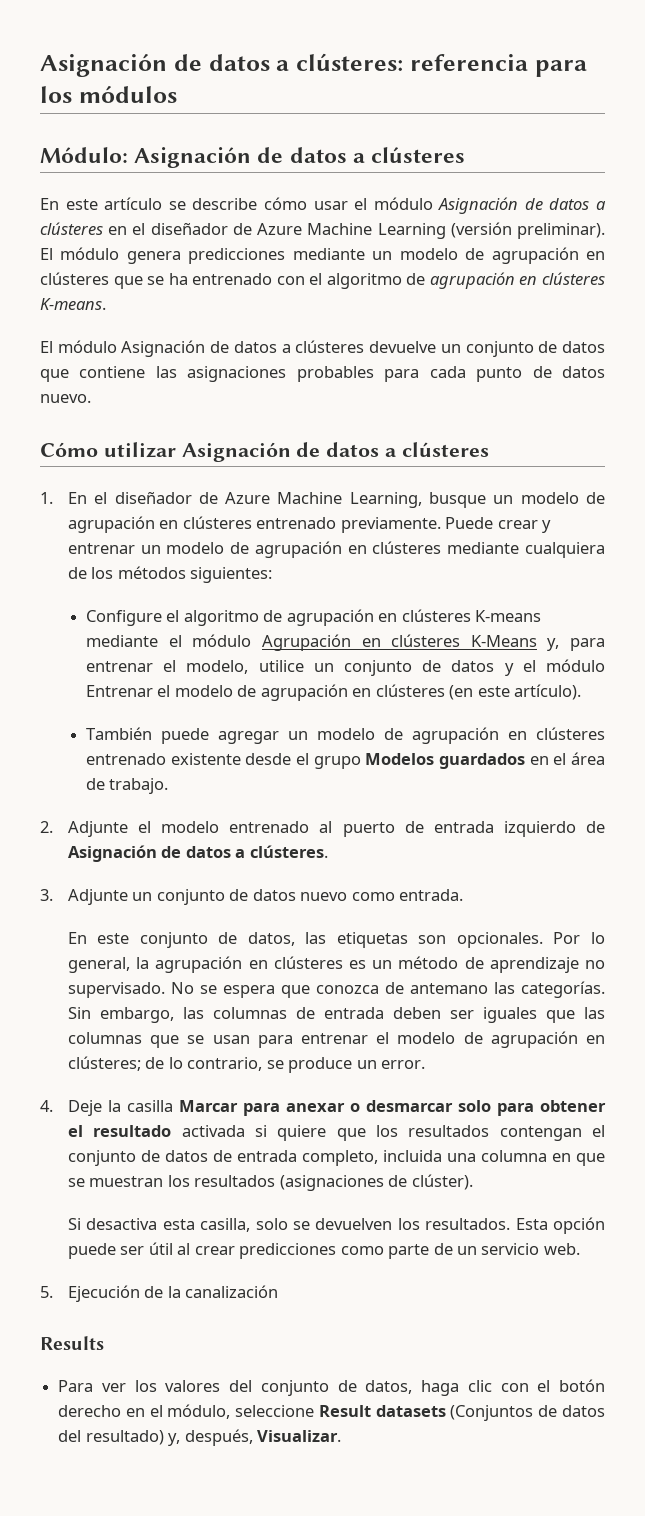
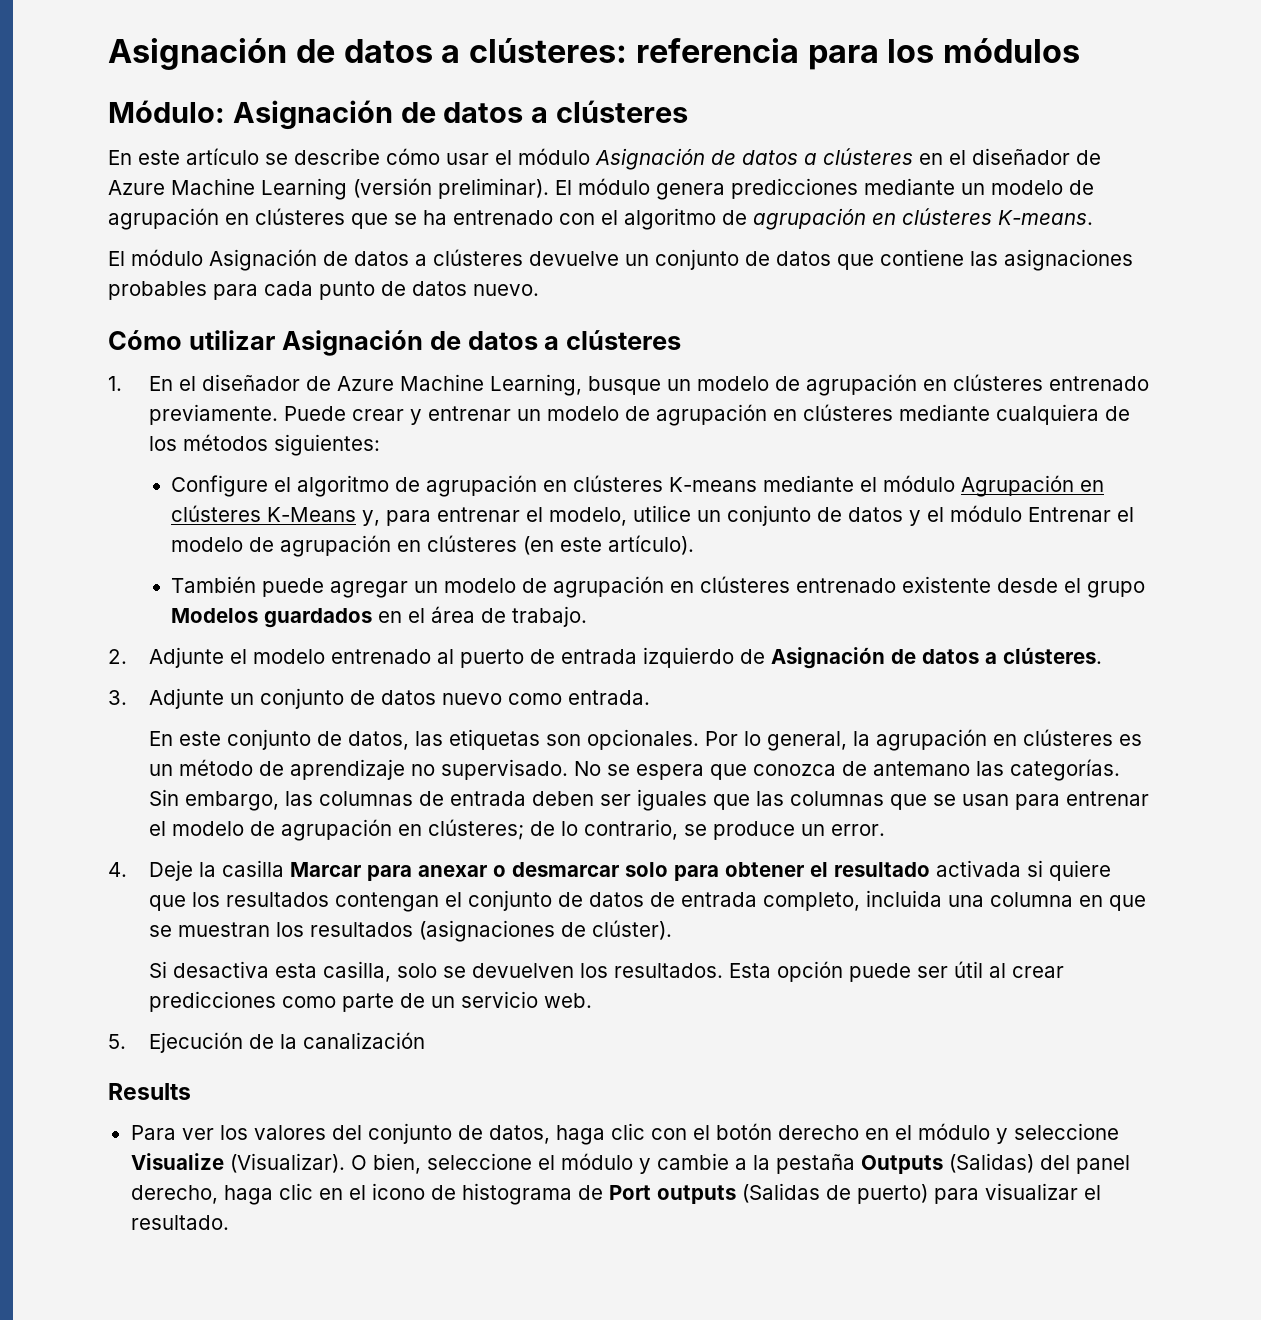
[167,1404,605,1421] [58,1429,341,1446] módulo, seleccione Result datasets (Conjuntos de datos del resultado) y, después, Visualizar. -> [917,1123,1119,1144] [130,1153,1130,1174] [130,1183,1101,1205] [130,1215,229,1230] módulo y seleccione Visualize (Visualizar). O bien, seleccione el módulo y cambie a la pestaña Outputs (Salidas) del panel derecho, haga clic en el icono de histograma de Port outputs (Salidas de puerto) para visualizar el resultado.

